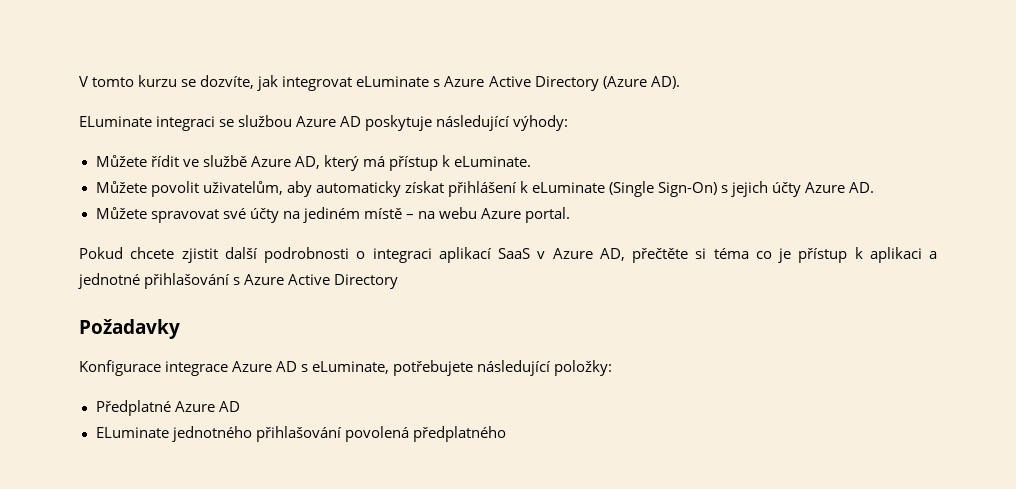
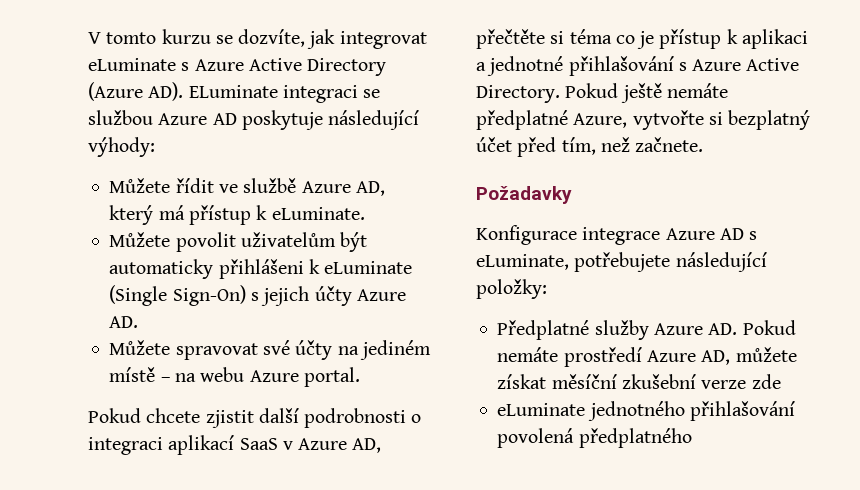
(680, 82) // -> (184, 91) none
[202,181,517,197] uživatelům, aby automaticky získat přihlášení -> [240,232,368,252] [109,259,304,279] uživatelům být automaticky přihlášeni
[334,274,399,289] Directory -> [476,83,728,103] [476,110,811,130] [476,137,704,157] Directory. Pokud ještě nemáte předplatné Azure, vytvořte si bezplatný účet před tím, než začnete.
[174,401,240,412] [95,427,169,438] Azure AD // ELuminate -> [594,320,796,340] [497,347,797,367] [497,374,781,389] [497,403,586,416] služby Azure AD. Pokud nemáte prostředí Azure AD, můžete získat měsíční zkušební verze zde // eLuminate

